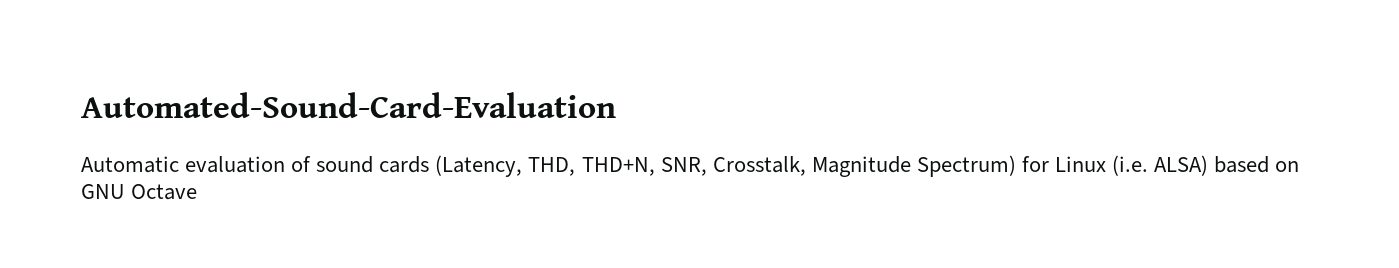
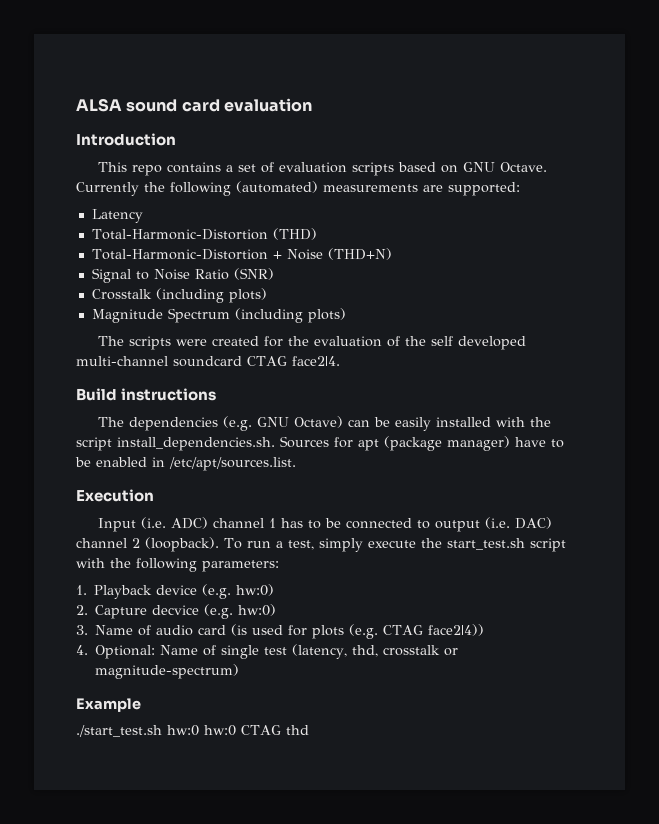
[81,92,616,118] [81,155,1300,177] [81,184,198,200] Automated-Sound-Card-Evaluation // Automatic evaluation of sound cards (Latency, THD, THD+N, SNR, Crosstalk, Magnitude Spectrum) for Linux (i.e. ALSA) based on GNU Octave -> [76,98,312,112] [76,133,176,146] [98,162,548,176] [76,181,520,196] [91,209,143,223] [91,228,317,240] [91,248,392,260] [91,268,274,283] [91,288,267,303] [91,308,346,323] [98,336,527,350] [76,356,340,367] [76,388,217,401] [98,416,552,431] [76,436,564,451] [75,457,296,471] [76,489,154,502] [98,517,553,532] [76,537,566,552] [76,558,279,572] [76,584,275,599] [76,604,277,619] [76,624,485,639] [76,644,459,659] [95,664,240,679] [76,698,141,712] [76,725,309,737] ALSA sound card evaluation // Introduction // This repo contains a set of evaluation scripts based on GNU Octave. Currently the following (automated) measurements are supported: // Latency // Total-Harmonic-Distortion (THD) // Total-Harmonic-Distortion + Noise (THD+N) // Signal to Noise Ratio (SNR) // Crosstalk (including plots) // Magnitude Spectrum (including plots) // The scripts were created for the evaluation of the self developed multi-channel soundcard CTAG face2|4. // Build instructions // The dependencies (e.g. GNU Octave) can be easily installed with the script install_dependencies.sh. Sources for apt (package manager) have to be enabled in /etc/apt/sources.list. // Execution // Input (i.e. ADC) channel 1 has to be connected to output (i.e. DAC) channel 2 (loopback). To run a test, simply execute the start_test.sh script with the following parameters: // 1. Playback device (e.g. hw:0) // 2. Capture decvice (e.g. hw:0) // 3. Name of audio card (is used for plots (e.g. CTAG face2|4)) // 4. Optional: Name of single test (latency, thd, crosstalk or magnitude-spectrum) // Example // ./start_test.sh hw:0 hw:0 CTAG thd

